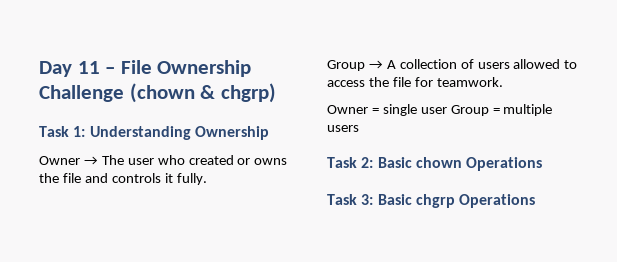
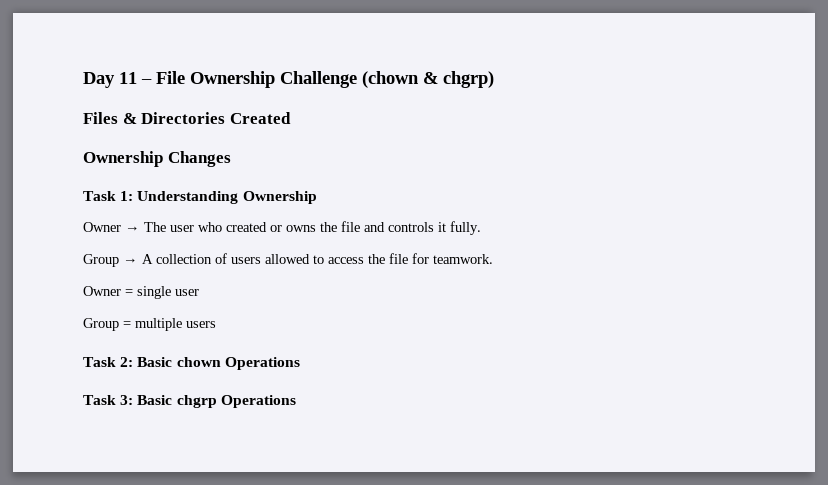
(276, 93) none -> [83,112,291,124] [83,151,231,167] // Files & Directories Created // Ownership Changes
(447, 110) none -> (199, 292) //

